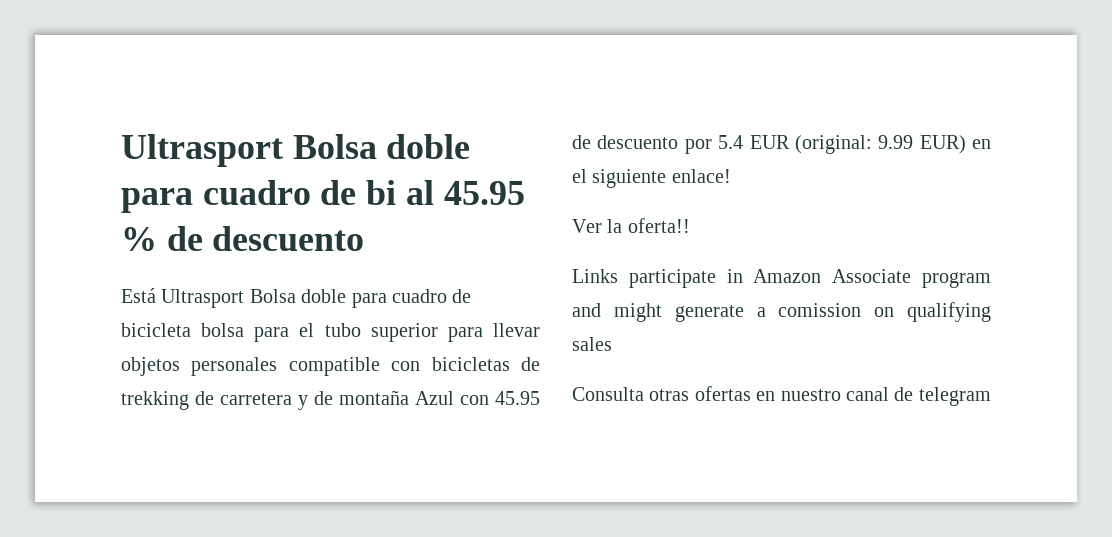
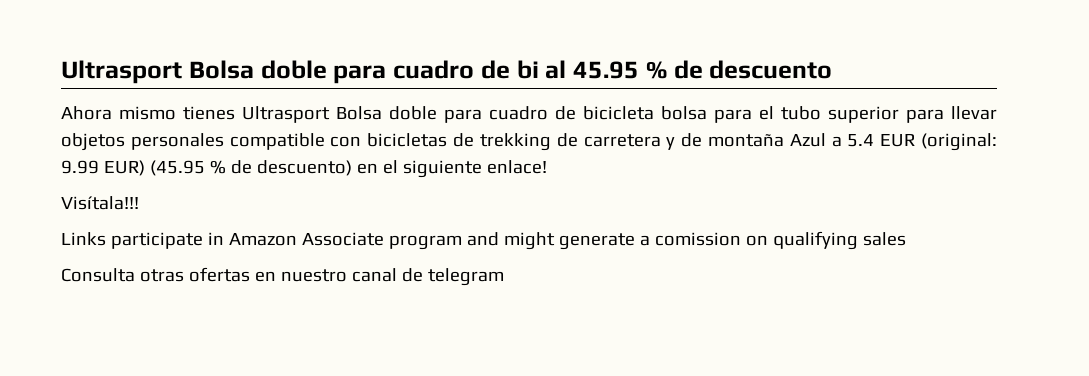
[121,288,156,303] Está -> [61,106,235,120] Ahora mismo tienes
[460,391,540,405] [572,135,712,154] con 45.95 de descuento por -> [831,136,842,147] a
(966, 144) none -> [149,160,352,176] (45.95 % de descuento)
[572,218,690,233] Ver la oferta!! -> [61,196,139,210] Visítala!!!

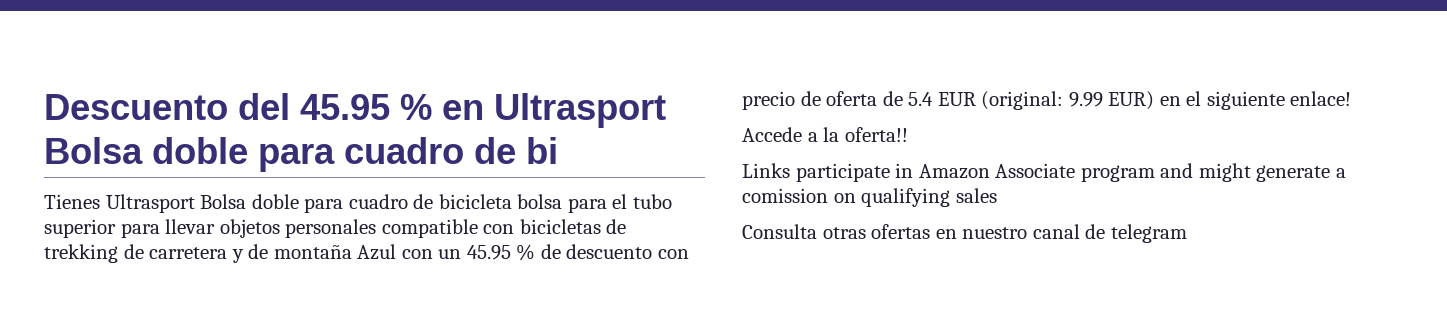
(61, 72) none -> [44,93,484,120] Descuento del 45.95 % en
[545,60,833,79] [61,106,235,120] al 45.95 % de descuento // Ahora mismo tienes -> [44,194,100,209] // Tienes
[831,136,842,147] a -> [401,244,689,261] [742,91,903,110] con un 45.95 % de descuento con precio de oferta de
[149,160,352,176] (45.95 % de descuento) -> (1155, 100) none
[61,196,139,210] Visítala!!! -> [742,127,908,142] Accede a la oferta!!

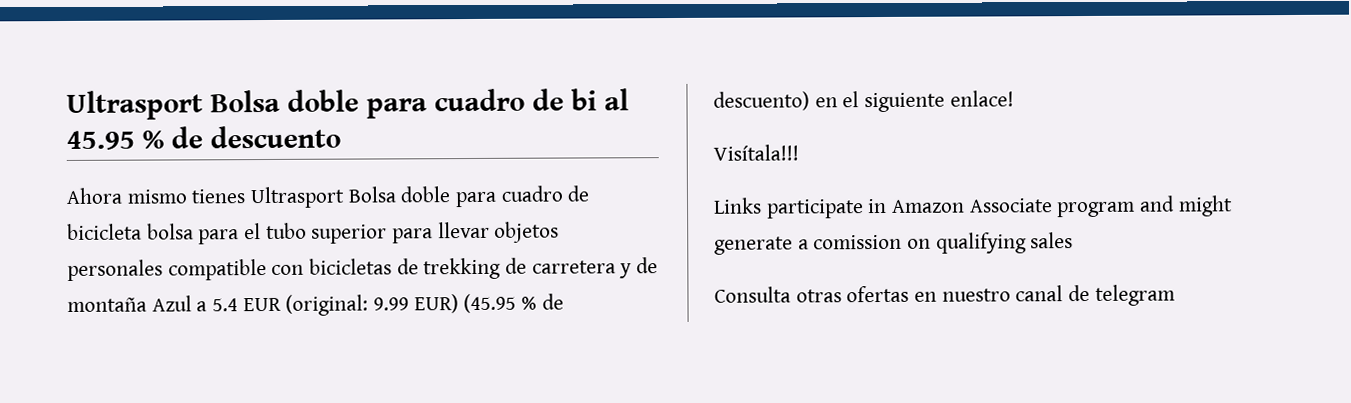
[44,93,484,120] Descuento del 45.95 % en -> (66, 105) none
[44,194,100,209] // Tienes -> [604,88,629,111] [66,125,341,150] [66,187,247,204] al 45.95 % de descuento // Ahora mismo tienes
[401,244,689,261] [742,91,903,110] con un 45.95 % de descuento con precio de oferta de -> [196,301,208,312] a
(1155, 100) none -> [463,293,564,314] [713,91,810,111] (45.95 % de descuento)
[742,127,908,142] Accede a la oferta!! -> [713,144,799,161] Visítala!!!

